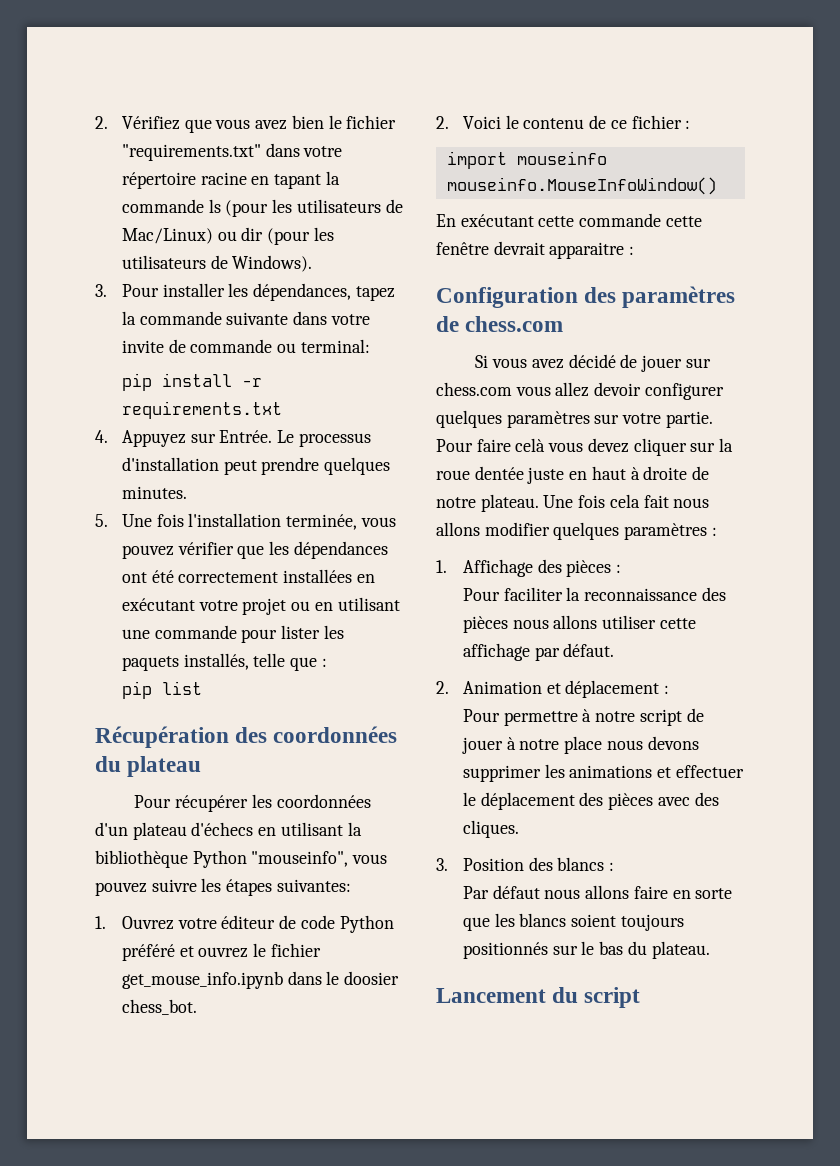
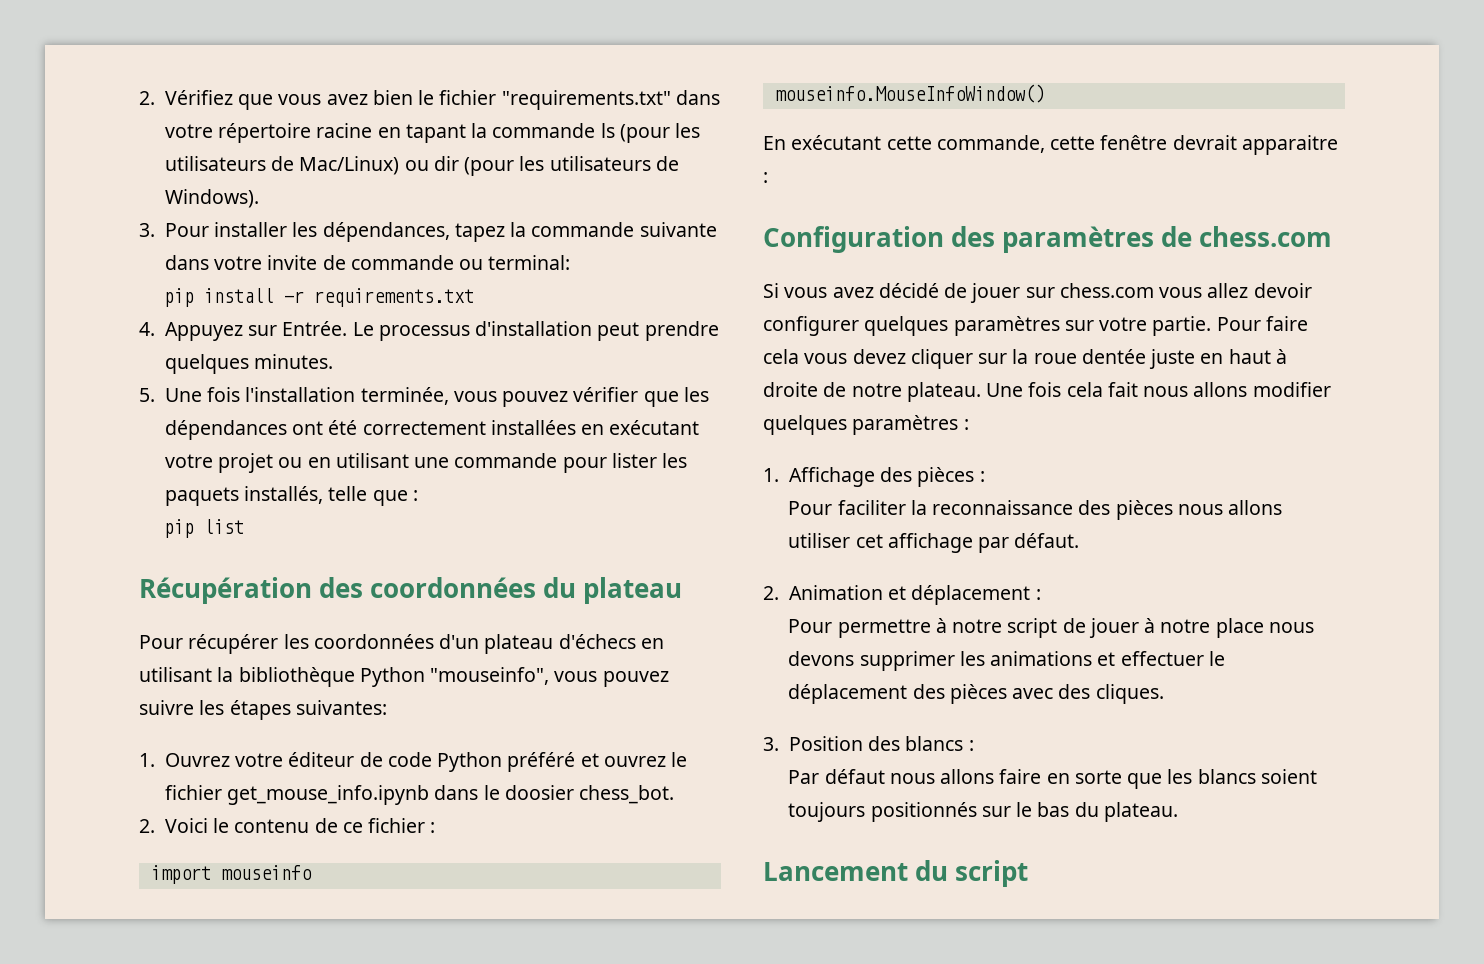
[579,213,662,227] commande -> [936,135,1045,153] commande,
[515,438,546,452] celà -> [763,349,799,364] cela
[659,618,696,629] cette -> [855,534,883,548] cet

